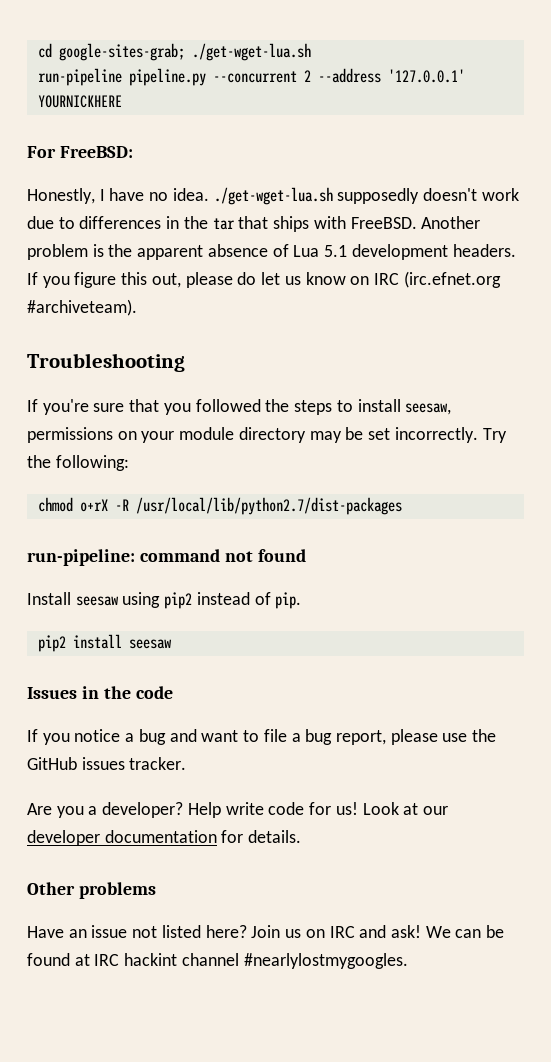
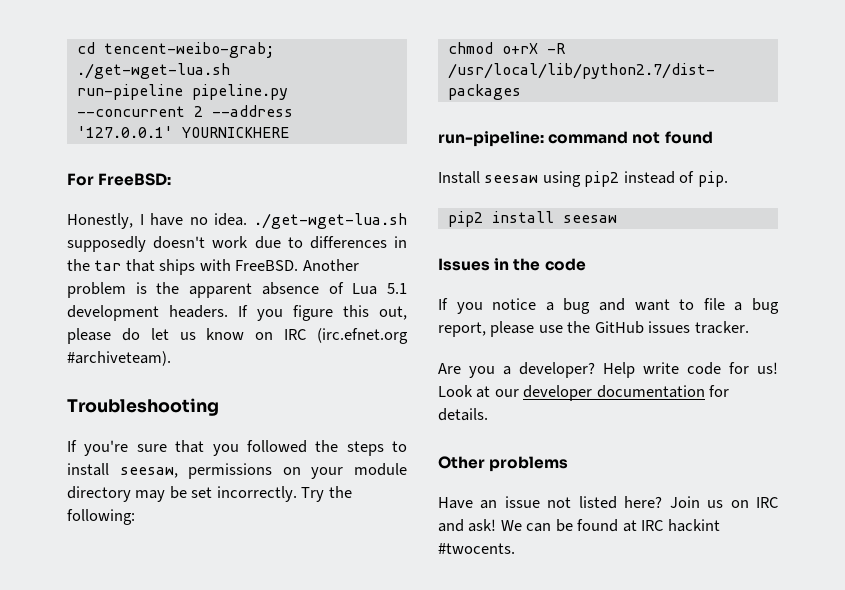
[58,43,185,61] google-sites-grab; -> [103,42,274,58] tencent-weibo-grab;
[181,953,408,969] channel #nearlylostmygoogles. -> [438,543,515,554] #twocents.

